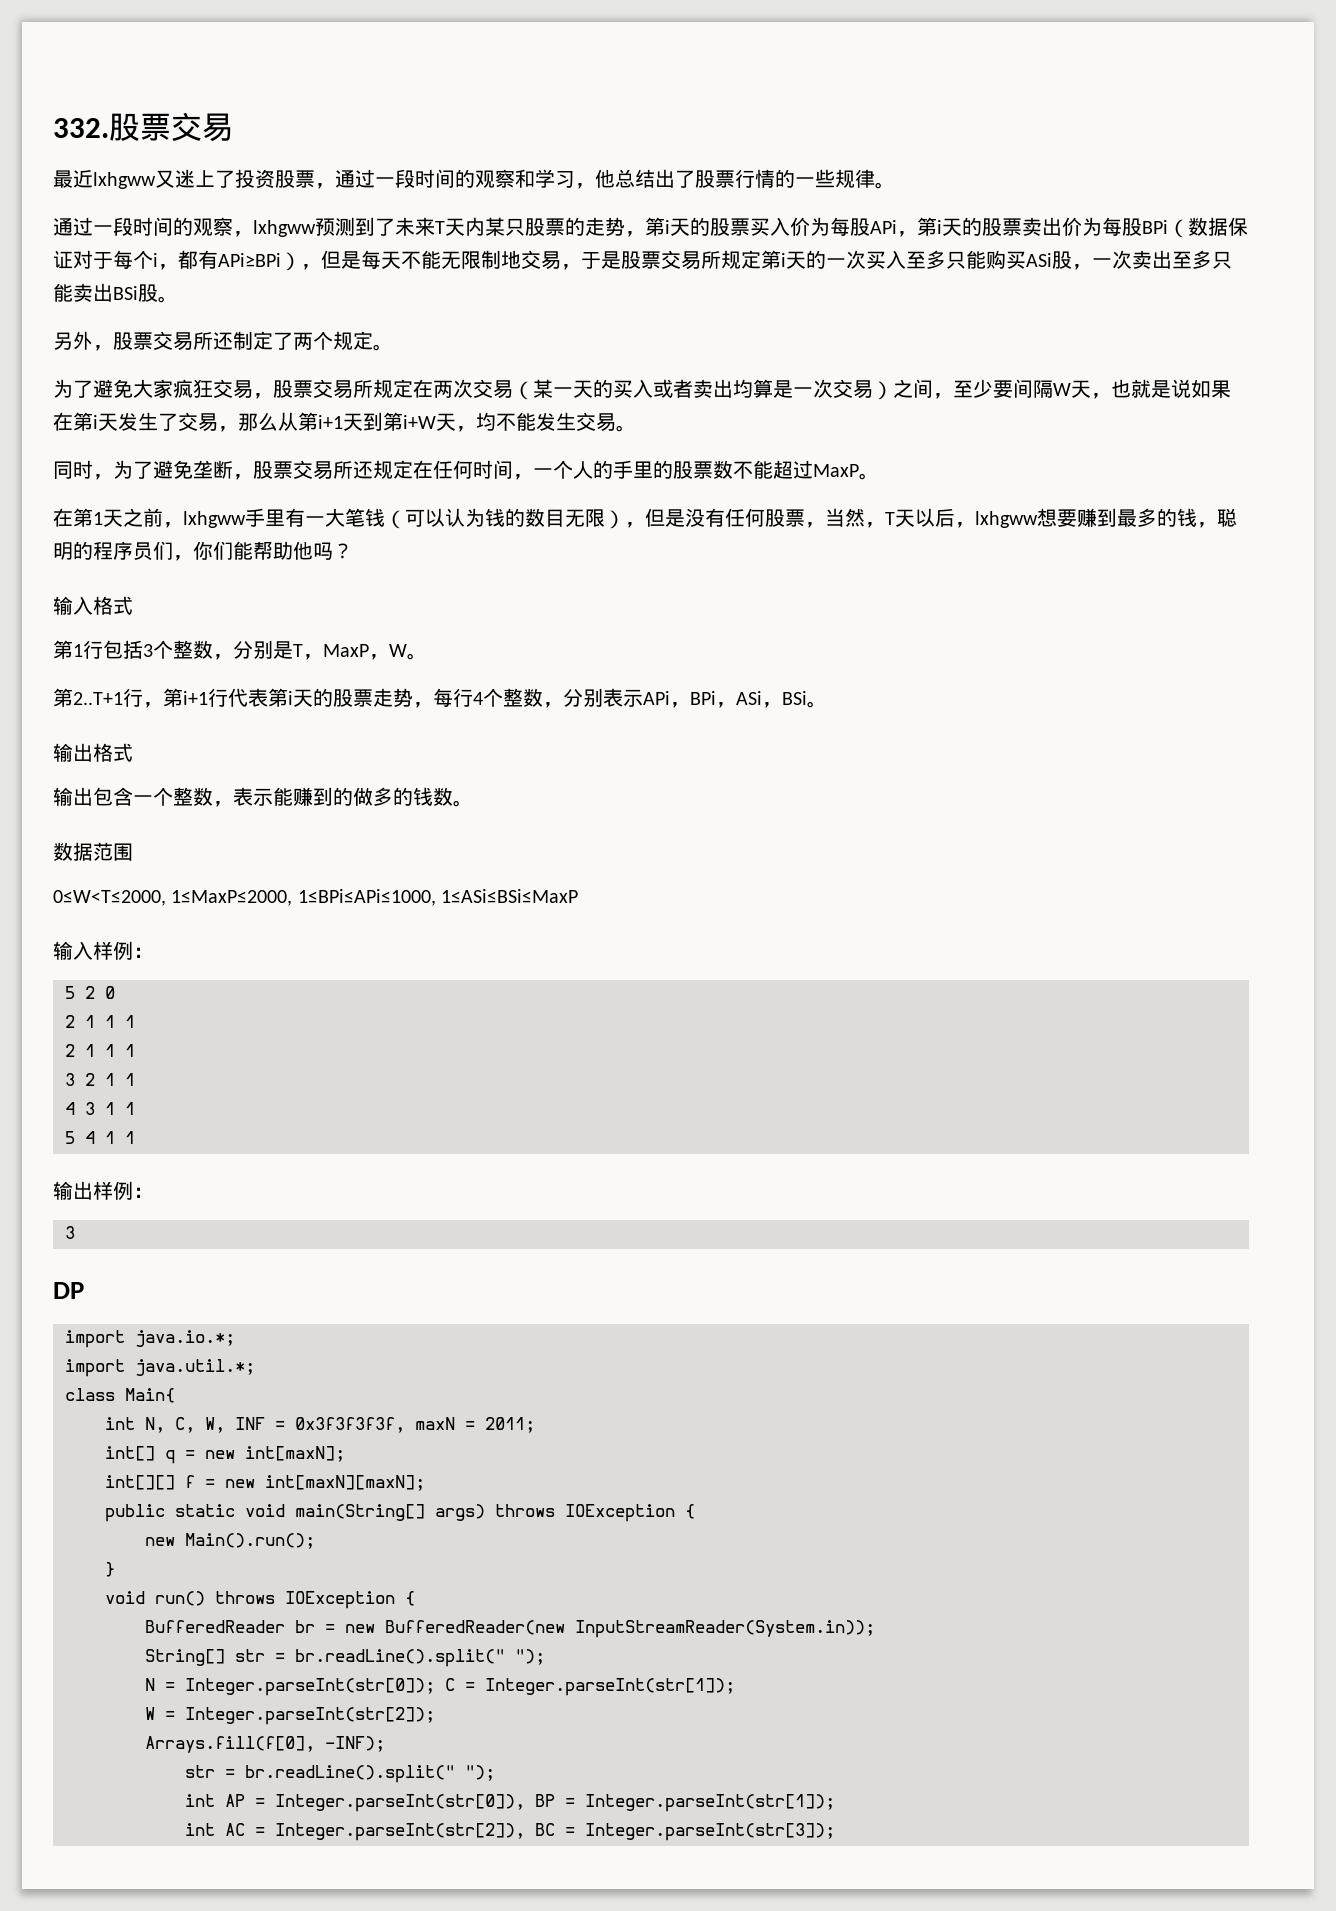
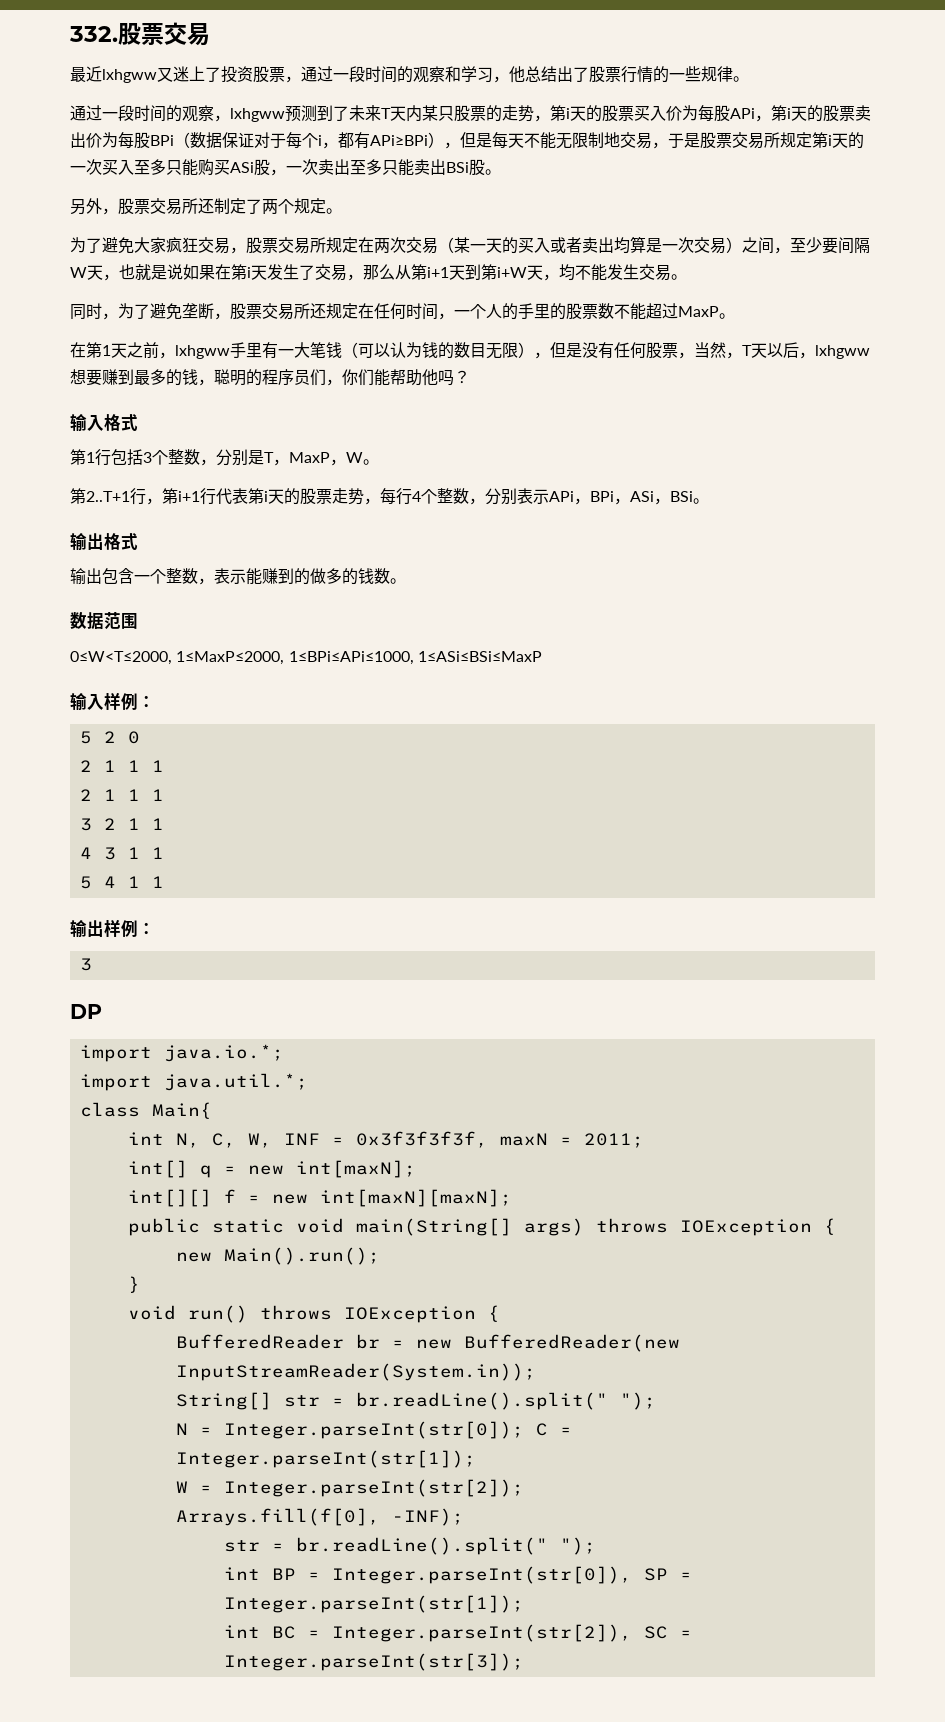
[225,1794,245,1807] AP -> [271,1568,296,1580] BP
[535,1794,555,1807] BP -> [643,1568,668,1581] SP
[225,1823,245,1836] AC -> [271,1626,296,1639] BC
[535,1823,555,1836] BC -> [643,1626,668,1639] SC

